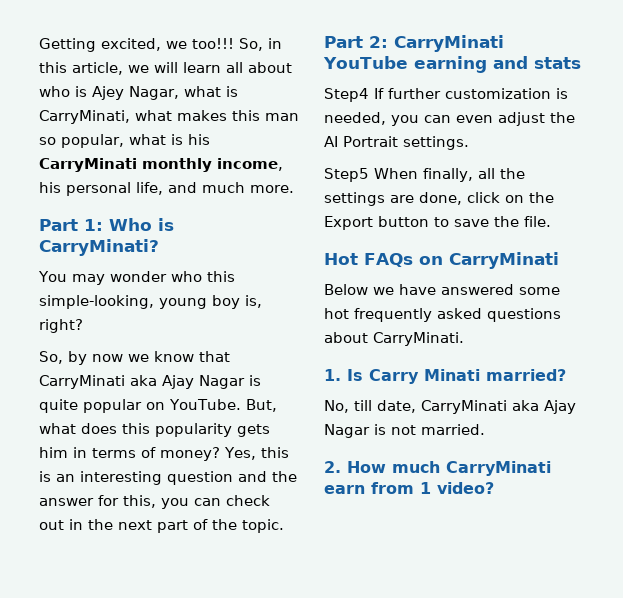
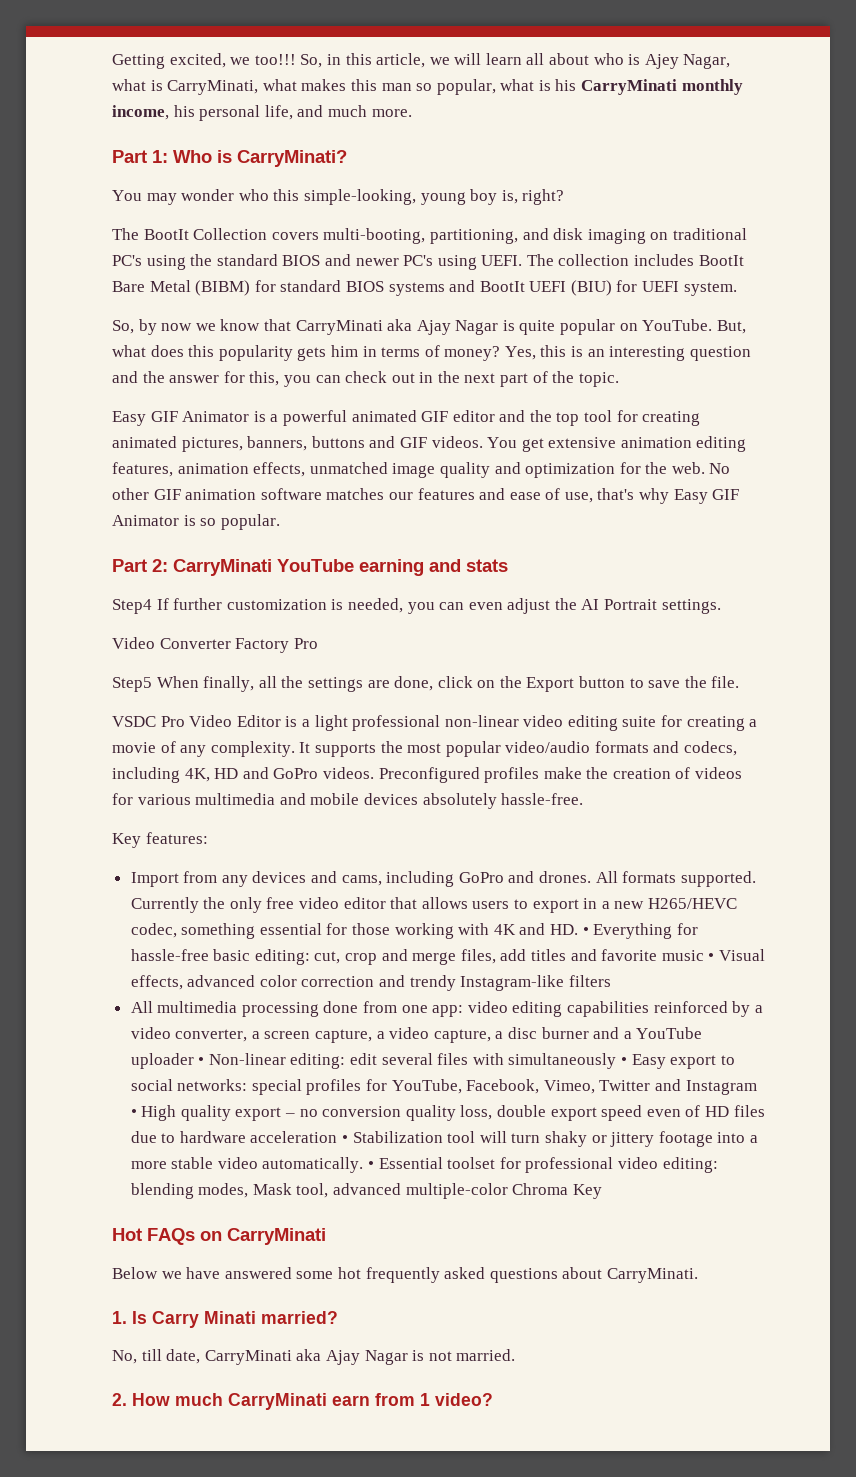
(83, 326) none -> [112,228,747,244] [112,254,744,270] [112,280,737,296] // The BootIt Collection covers multi-booting, partitioning, and disk imaging on traditional PC's using the standard BIOS and newer PC's using UEFI. The collection includes BootIt Bare Metal (BIBM) for standard BIOS systems and BootIt UEFI (BIU) for UEFI system.
(284, 526) none -> [112,410,701,426] [112,436,747,452] [112,462,731,478] [112,488,740,504] [112,514,280,530] // Easy GIF Animator is a powerful animated GIF editor and the top tool for creating animated pictures, banners, buttons and GIF videos. You get extensive animation editing features, animation effects, unmatched image quality and optimization for the web. No other GIF animation software matches our features and ease of use, that's why Easy GIF Animator is so popular.
(469, 143) none -> [112,637,318,653] // Video Converter Factory Pro
(551, 221) none -> [112,715,758,731] [112,741,738,757] [112,767,743,783] [112,793,584,809] [112,832,208,848] [130,871,756,887] [130,897,737,913] [130,923,698,939] [130,949,765,965] [130,975,611,991] [130,1001,763,1017] [130,1027,703,1043] [130,1053,735,1069] [130,1079,757,1095] [130,1105,765,1121] [130,1131,758,1147] [130,1157,718,1173] [130,1183,602,1199] // VSDC Pro Video Editor is a light professional non-linear video editing suite for creating a movie of any complexity. It supports the most popular video/audio formats and codecs, including 4K, HD and GoPro videos. Preconfigured profiles make the creation of videos for various multimedia and mobile devices absolutely hassle-free. // Key features: // Import from any devices and cams, including GoPro and drones. All formats supported. Сurrently the only free video editor that allows users to export in a new H265/HEVC codec, something essential for those working with 4K and HD. • Everything for hassle-free basic editing: cut, crop and merge files, add titles and favorite music • Visual effects, advanced color correction and trendy Instagram-like filters // All multimedia processing done from one app: video editing capabilities reinforced by a video converter, a screen capture, a video capture, a disc burner and a YouTube uploader • Non-linear editing: edit several files with simultaneously • Easy export to social networks: special profiles for YouTube, Facebook, Vimeo, Twitter and Instagram • High quality export – no conversion quality loss, double export speed even of HD files due to hardware acceleration • Stabilization tool will turn shaky or jittery footage into a more stable video automatically. • Essential toolset for professional video editing: blending modes, Mask tool, advanced multiple-color Chroma Key

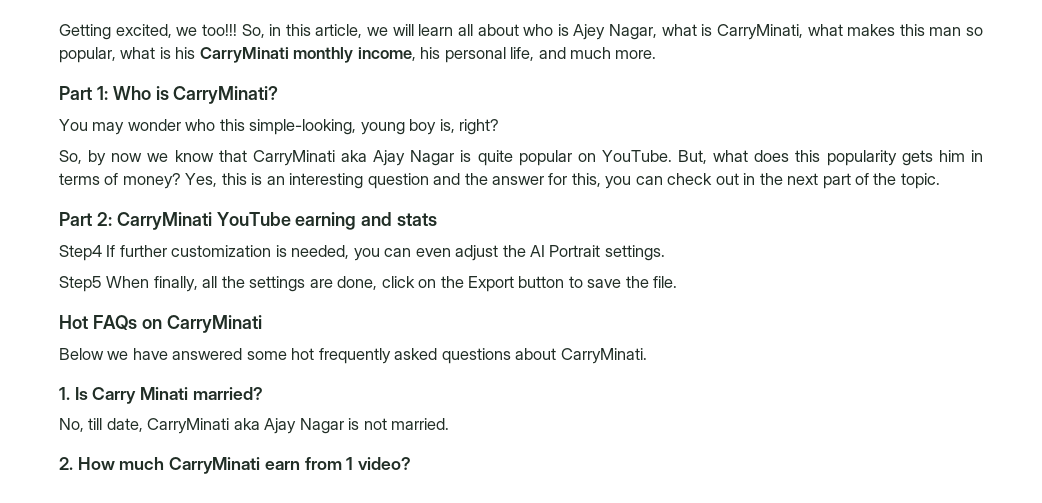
[112,228,747,244] [112,254,744,270] [112,280,737,296] // The BootIt Collection covers multi-booting, partitioning, and disk imaging on traditional PC's using the standard BIOS and newer PC's using UEFI. The collection includes BootIt Bare Metal (BIBM) for standard BIOS systems and BootIt UEFI (BIU) for UEFI system. -> (500, 127) none
[112,410,701,426] [112,436,747,452] [112,462,731,478] [112,488,740,504] [112,514,280,530] // Easy GIF Animator is a powerful animated GIF editor and the top tool for creating animated pictures, banners, buttons and GIF videos. You get extensive animation editing features, animation effects, unmatched image quality and optimization for the web. No other GIF animation software matches our features and ease of use, that's why Easy GIF Animator is so popular. -> (940, 181) none
[112,637,318,653] // Video Converter Factory Pro -> (665, 253) none
[112,715,758,731] [112,741,738,757] [112,767,743,783] [112,793,584,809] [112,832,208,848] [130,871,756,887] [130,897,737,913] [130,923,698,939] [130,949,765,965] [130,975,611,991] [130,1001,763,1017] [130,1027,703,1043] [130,1053,735,1069] [130,1079,757,1095] [130,1105,765,1121] [130,1131,758,1147] [130,1157,718,1173] [130,1183,602,1199] // VSDC Pro Video Editor is a light professional non-linear video editing suite for creating a movie of any complexity. It supports the most popular video/audio formats and codecs, including 4K, HD and GoPro videos. Preconfigured profiles make the creation of videos for various multimedia and mobile devices absolutely hassle-free. // Key features: // Import from any devices and cams, including GoPro and drones. All formats supported. Сurrently the only free video editor that allows users to export in a new H265/HEVC codec, something essential for those working with 4K and HD. • Everything for hassle-free basic editing: cut, crop and merge files, add titles and favorite music • Visual effects, advanced color correction and trendy Instagram-like filters // All multimedia processing done from one app: video editing capabilities reinforced by a video converter, a screen capture, a video capture, a disc burner and a YouTube uploader • Non-linear editing: edit several files with simultaneously • Easy export to social networks: special profiles for YouTube, Facebook, Vimeo, Twitter and Instagram • High quality export – no conversion quality loss, double export speed even of HD files due to hardware acceleration • Stabilization tool will turn shaky or jittery footage into a more stable video automatically. • Essential toolset for professional video editing: blending modes, Mask tool, advanced multiple-color Chroma Key -> (678, 282) none

